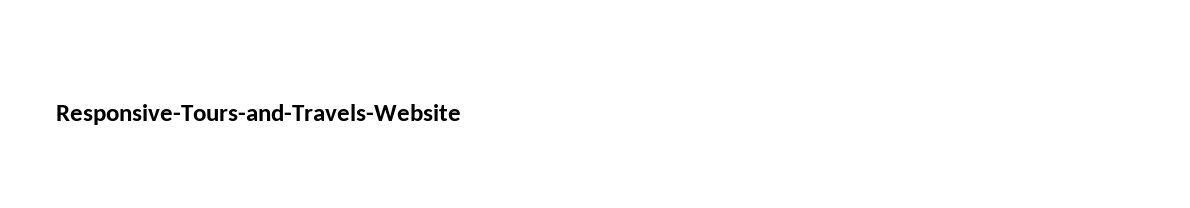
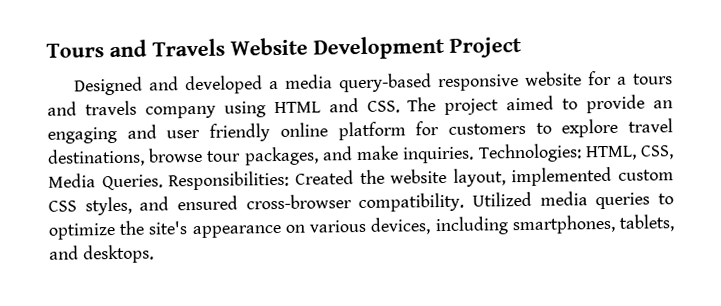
[56,104,461,125] Responsive-Tours-and-Travels-Website -> [46,35,522,60] [74,70,673,96] [47,94,673,119] [47,118,673,144] [47,143,674,167] [48,166,674,191] [48,191,674,216] [48,214,674,240] [49,244,154,264] Tours and Travels Website Development Project // Designed and developed a media query-based responsive website for a tours and travels company using HTML and CSS. The project aimed to provide an engaging and user friendly online platform for customers to explore travel destinations, browse tour packages, and make inquiries. Technologies: HTML, CSS, Media Queries. Responsibilities: Created the website layout, implemented custom CSS styles, and ensured cross-browser compatibility. Utilized media queries to optimize the site's appearance on various devices, including smartphones, tablets, and desktops.

